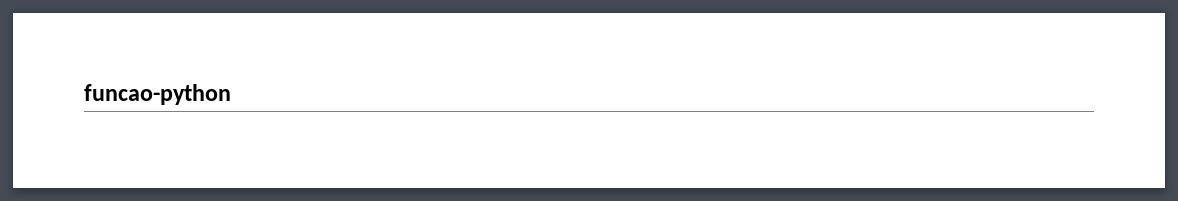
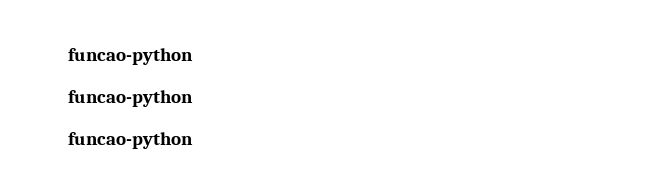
[84,84,231,105] funcao-python -> [68,48,193,65] [68,90,193,107] [68,132,193,149] funcao-python // funcao-python // funcao-python

